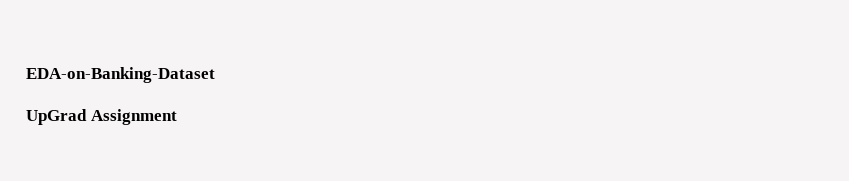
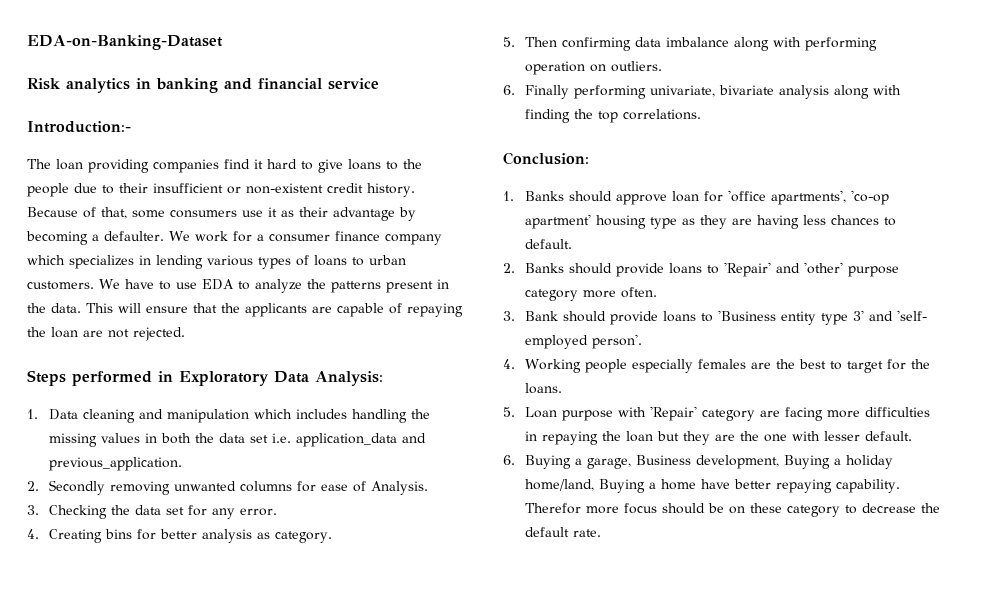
[26,109,177,125] UpGrad Assignment -> [27,78,379,93] [27,121,131,133] [27,159,422,173] [27,183,415,197] [27,207,416,221] [26,231,442,245] [27,255,406,269] [27,279,449,293] [27,303,463,317] [27,327,185,341] [27,370,383,386] [27,409,431,423] [49,433,427,447] [49,457,183,471] [27,480,429,495] [27,505,278,519] [27,529,333,543] [503,37,878,51] [525,61,663,75] [503,85,902,99] [525,109,702,123] [503,152,589,165] [503,190,890,205] [525,214,897,229] [525,239,573,249] [503,262,900,277] [525,287,658,301] [503,310,928,325] [525,334,643,349] [503,359,931,373] [525,383,563,394] [503,406,931,421] [525,431,913,445] [503,455,894,469] [525,479,901,493] [525,503,941,517] [525,527,602,537] Risk analytics in banking and financial service // Introduction:- // The loan providing companies find it hard to give loans to the people due to their insufficient or non-existent credit history. Because of that, some consumers use it as their advantage by becoming a defaulter. We work for a consumer finance company which specializes in lending various types of loans to urban customers. We have to use EDA to analyze the patterns present in the data. This will ensure that the applicants are capable of repaying the loan are not rejected. // Steps performed in Exploratory Data Analysis: // 1. Data cleaning and manipulation which includes handling the missing values in both the data set i.e. application_data and previous_application. // 2. Secondly removing unwanted columns for ease of Analysis. // 3. Checking the data set for any error. // 4. Creating bins for better analysis as category. // 5. Then confirming data imbalance along with performing operation on outliers. // 6. Finally performing univariate, bivariate analysis along with finding the top correlations. // Conclusion: // 1. Banks should approve loan for 'office apartments', 'co-op apartment' housing type as they are having less chances to default. // 2. Banks should provide loans to 'Repair' and 'other' purpose category more often. // 3. Bank should provide loans to 'Business entity type 3' and 'self- employed person'. // 4. Working people especially females are the best to target for the loans. // 5. Loan purpose with 'Repair' category are facing more difficulties in repaying the loan but they are the one with lesser default. // 6. Buying a garage, Business development, Buying a holiday home/land, Buying a home have better repaying capability. Therefor more focus should be on these category to decrease the default rate.

